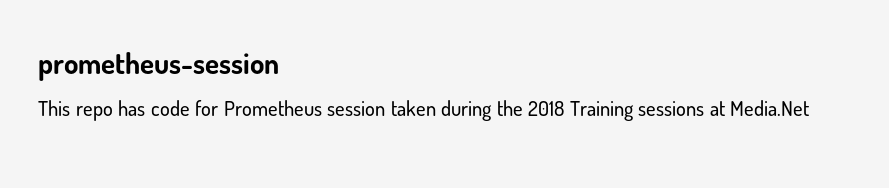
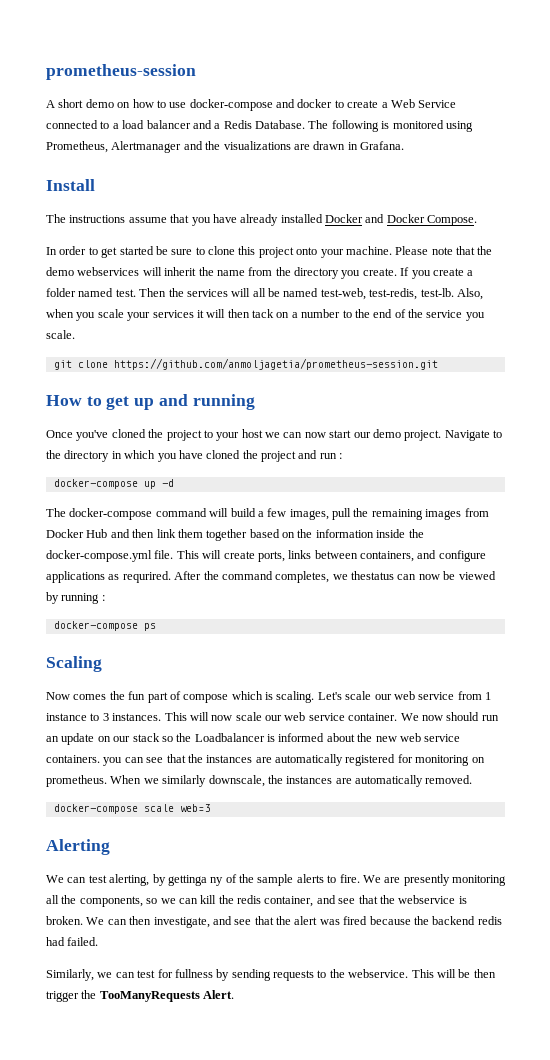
[38,100,810,121] This repo has code for Prometheus session taken during the 2018 Training sessions at Media.Net -> [46,99,457,111] [46,120,473,132] [46,141,404,153] [46,179,95,191] [46,214,478,226] [46,246,493,258] [46,267,474,279] [46,288,483,300] [46,309,485,321] [46,330,75,339] [53,358,438,370] [46,394,255,410] [46,429,502,441] [46,450,343,462] [53,479,174,489] [46,508,489,520] [46,529,424,541] [46,550,486,562] [46,571,496,583] [46,592,105,604] [53,621,156,631] [46,656,102,672] [46,691,491,703] [46,712,499,721] [46,733,461,745] [46,754,485,766] [46,775,473,787] [53,804,210,814] [46,839,110,855] [46,874,506,886] [46,895,467,907] [46,916,502,928] [46,937,99,946] [46,969,496,981] [46,990,235,1002] A short demo on how to use docker-compose and docker to create a Web Service connected to a load balancer and a Redis Database. The following is monitored using Prometheus, Alertmanager and the visualizations are drawn in Grafana. // Install // The instructions assume that you have already installed Docker and Docker Compose. // In order to get started be sure to clone this project onto your machine. Please note that the demo webservices will inherit the name from the directory you create. If you create a folder named test. Then the services will all be named test-web, test-redis, test-lb. Also, when you scale your services it will then tack on a number to the end of the service you scale. // git clone https://github.com/anmoljagetia/prometheus-session.git // How to get up and running // Once you've cloned the project to your host we can now start our demo project. Navigate to the directory in which you have cloned the project and run : // docker-compose up -d // The docker-compose command will build a few images, pull the remaining images from Docker Hub and then link them together based on the information inside the docker-compose.yml file. This will create ports, links between containers, and configure applications as requrired. After the command completes, we thestatus can now be viewed by running : // docker-compose ps // Scaling // Now comes the fun part of compose which is scaling. Let's scale our web service from 1 instance to 3 instances. This will now scale our web service container. We now should run an update on our stack so the Loadbalancer is informed about the new web service containers. you can see that the instances are automatically registered for monitoring on prometheus. When we similarly downscale, the instances are automatically removed. // docker-compose scale web=3 // Alerting // We can test alerting, by gettinga ny of the sample alerts to fire. We are presently monitoring all the components, so we can kill the redis container, and see that the webservice is broken. We can then investigate, and see that the alert was fired because the backend redis had failed. // Similarly, we can test for fullness by sending requests to the webservice. This will be then trigger the TooManyRequests Alert.

